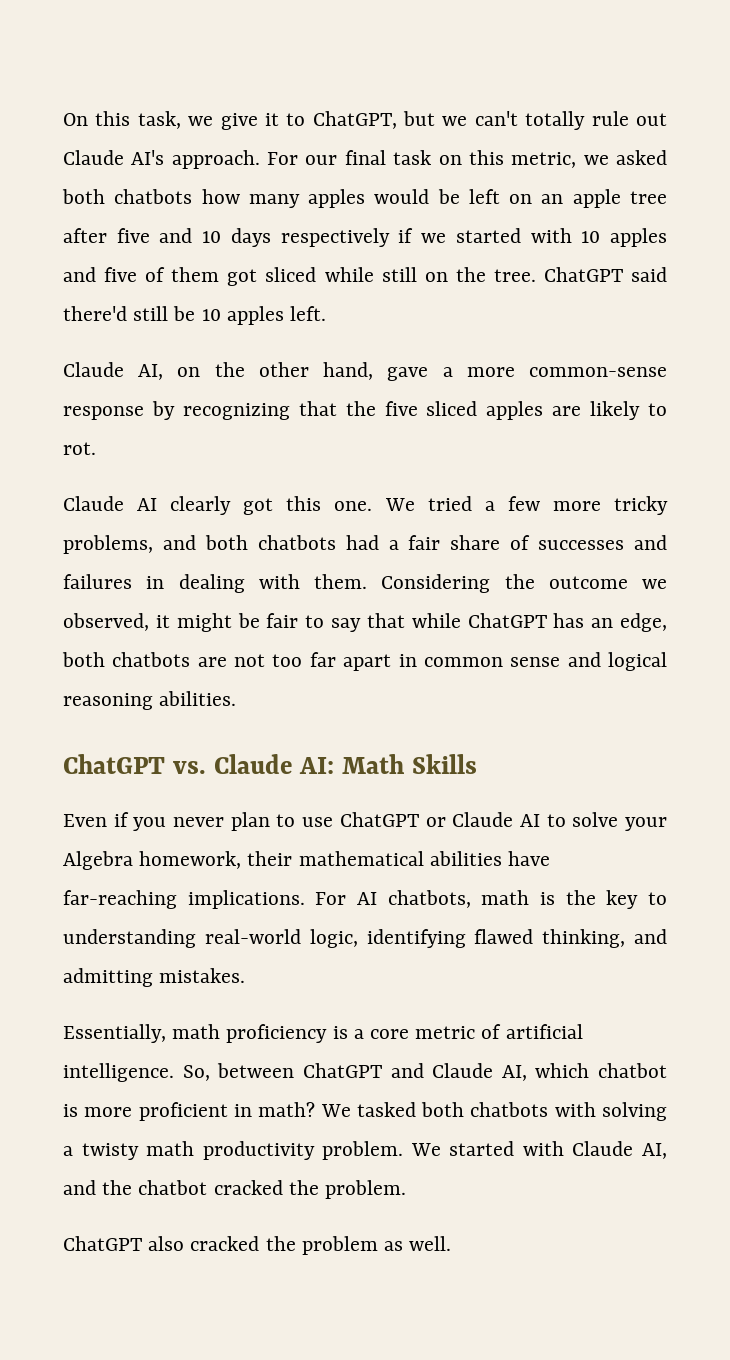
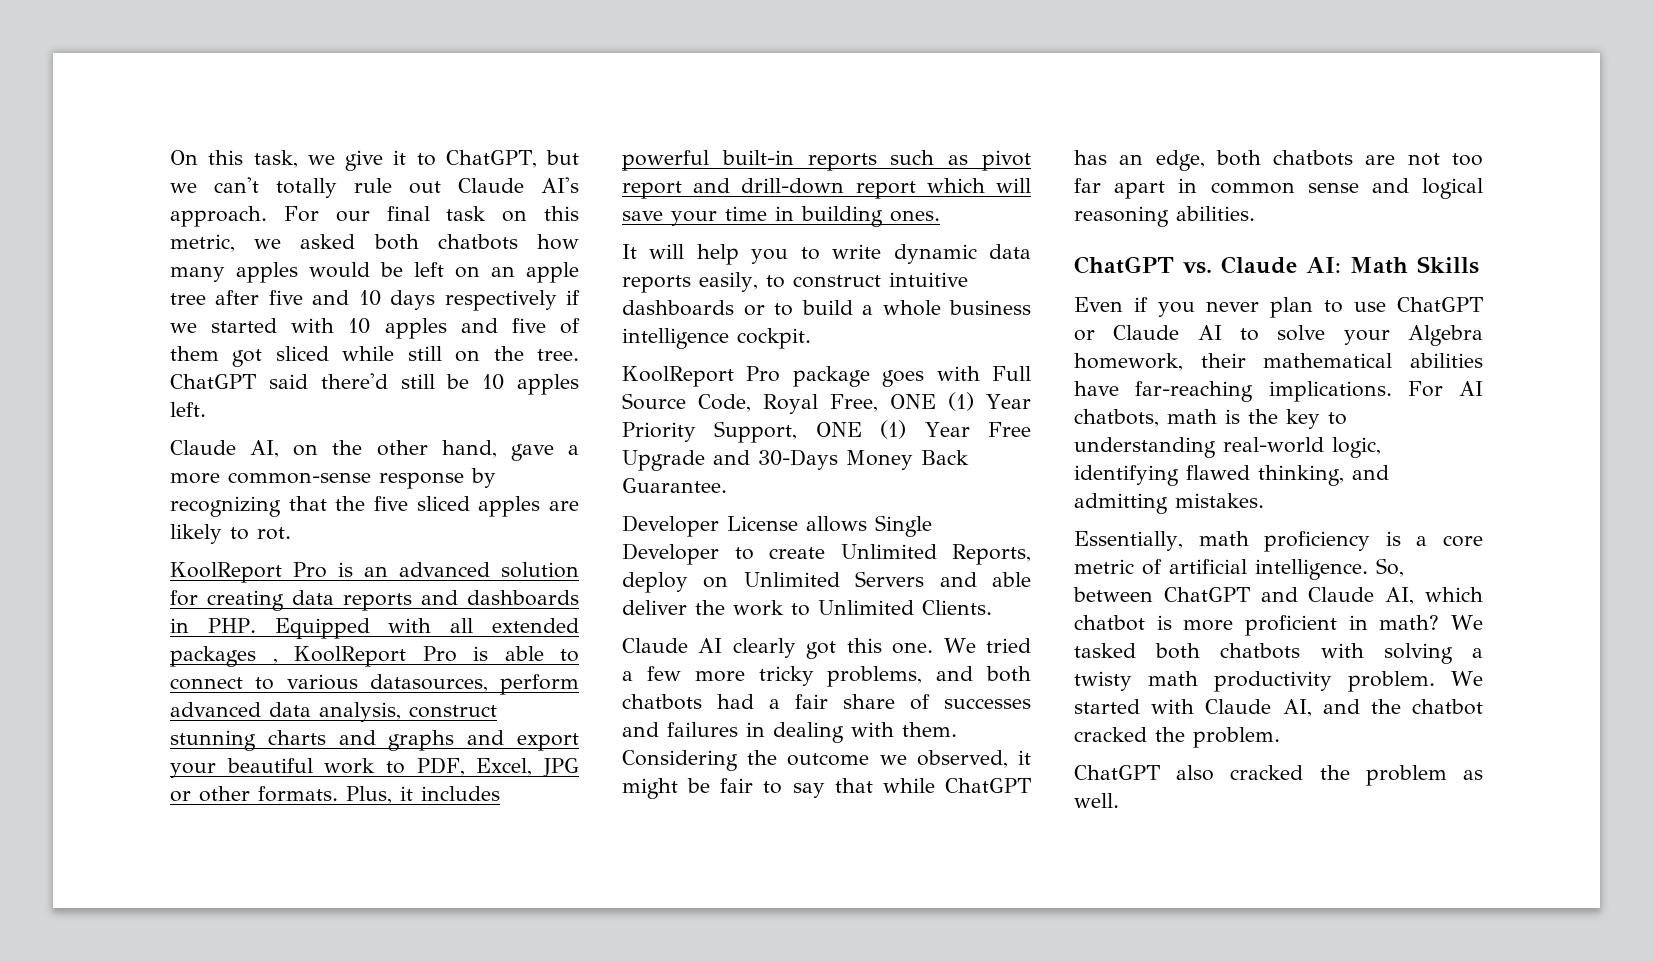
(96, 448) none -> [170,562,579,583] [170,590,579,611] [170,618,579,639] [170,646,579,667] [170,674,579,695] [170,702,497,722] [170,730,579,751] [170,757,579,778] [170,786,500,804] [622,150,1031,171] [622,178,1031,199] [622,206,940,227] [622,244,1031,265] [622,272,968,293] [622,300,1031,316] [622,328,811,349] [622,366,1031,387] [622,392,1032,414] [622,420,1031,443] [622,449,969,471] [622,478,727,493] [622,515,932,537] [622,543,1031,565] [622,571,1031,593] [622,600,992,616] // KoolReport Pro is an advanced solution for creating data reports and dashboards in PHP. Equipped with all extended packages , KoolReport Pro is able to connect to various datasources, perform advanced data analysis, construct stunning charts and graphs and export your beautiful work to PDF, Excel, JPG or other formats. Plus, it includes powerful built-in reports such as pivot report and drill-down report which will save your time in building ones. // It will help you to write dynamic data reports easily, to construct intuitive dashboards or to build a whole business intelligence cockpit. // KoolReport Pro package goes with Full Source Code, Royal Free, ONE (1) Year Priority Support, ONE (1) Year Free Upgrade and 30-Days Money Back Guarantee. // Developer License allows Single Developer to create Unlimited Reports, deploy on Unlimited Servers and able deliver the work to Unlimited Clients.

